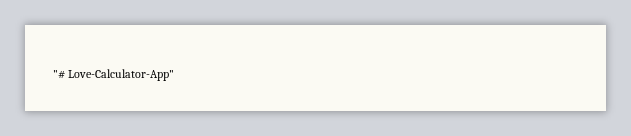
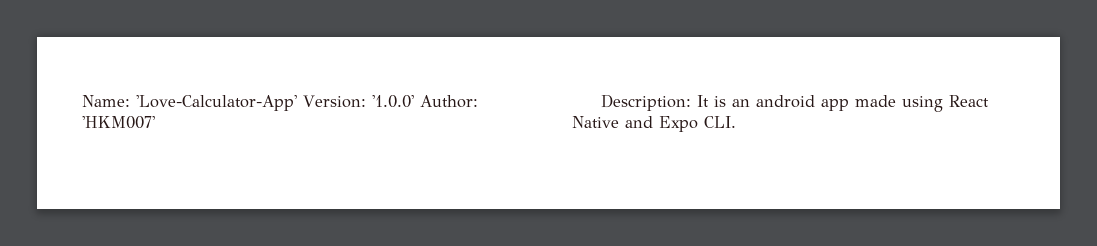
[53,69,175,81] "# Love-Calculator-App" -> [82,95,478,111] [82,116,155,129] [600,94,989,112] [572,116,736,132] Name: 'Love-Calculator-App' Version: '1.0.0' Author: 'HKM007' // Description: It is an android app made using React Native and Expo CLI.

